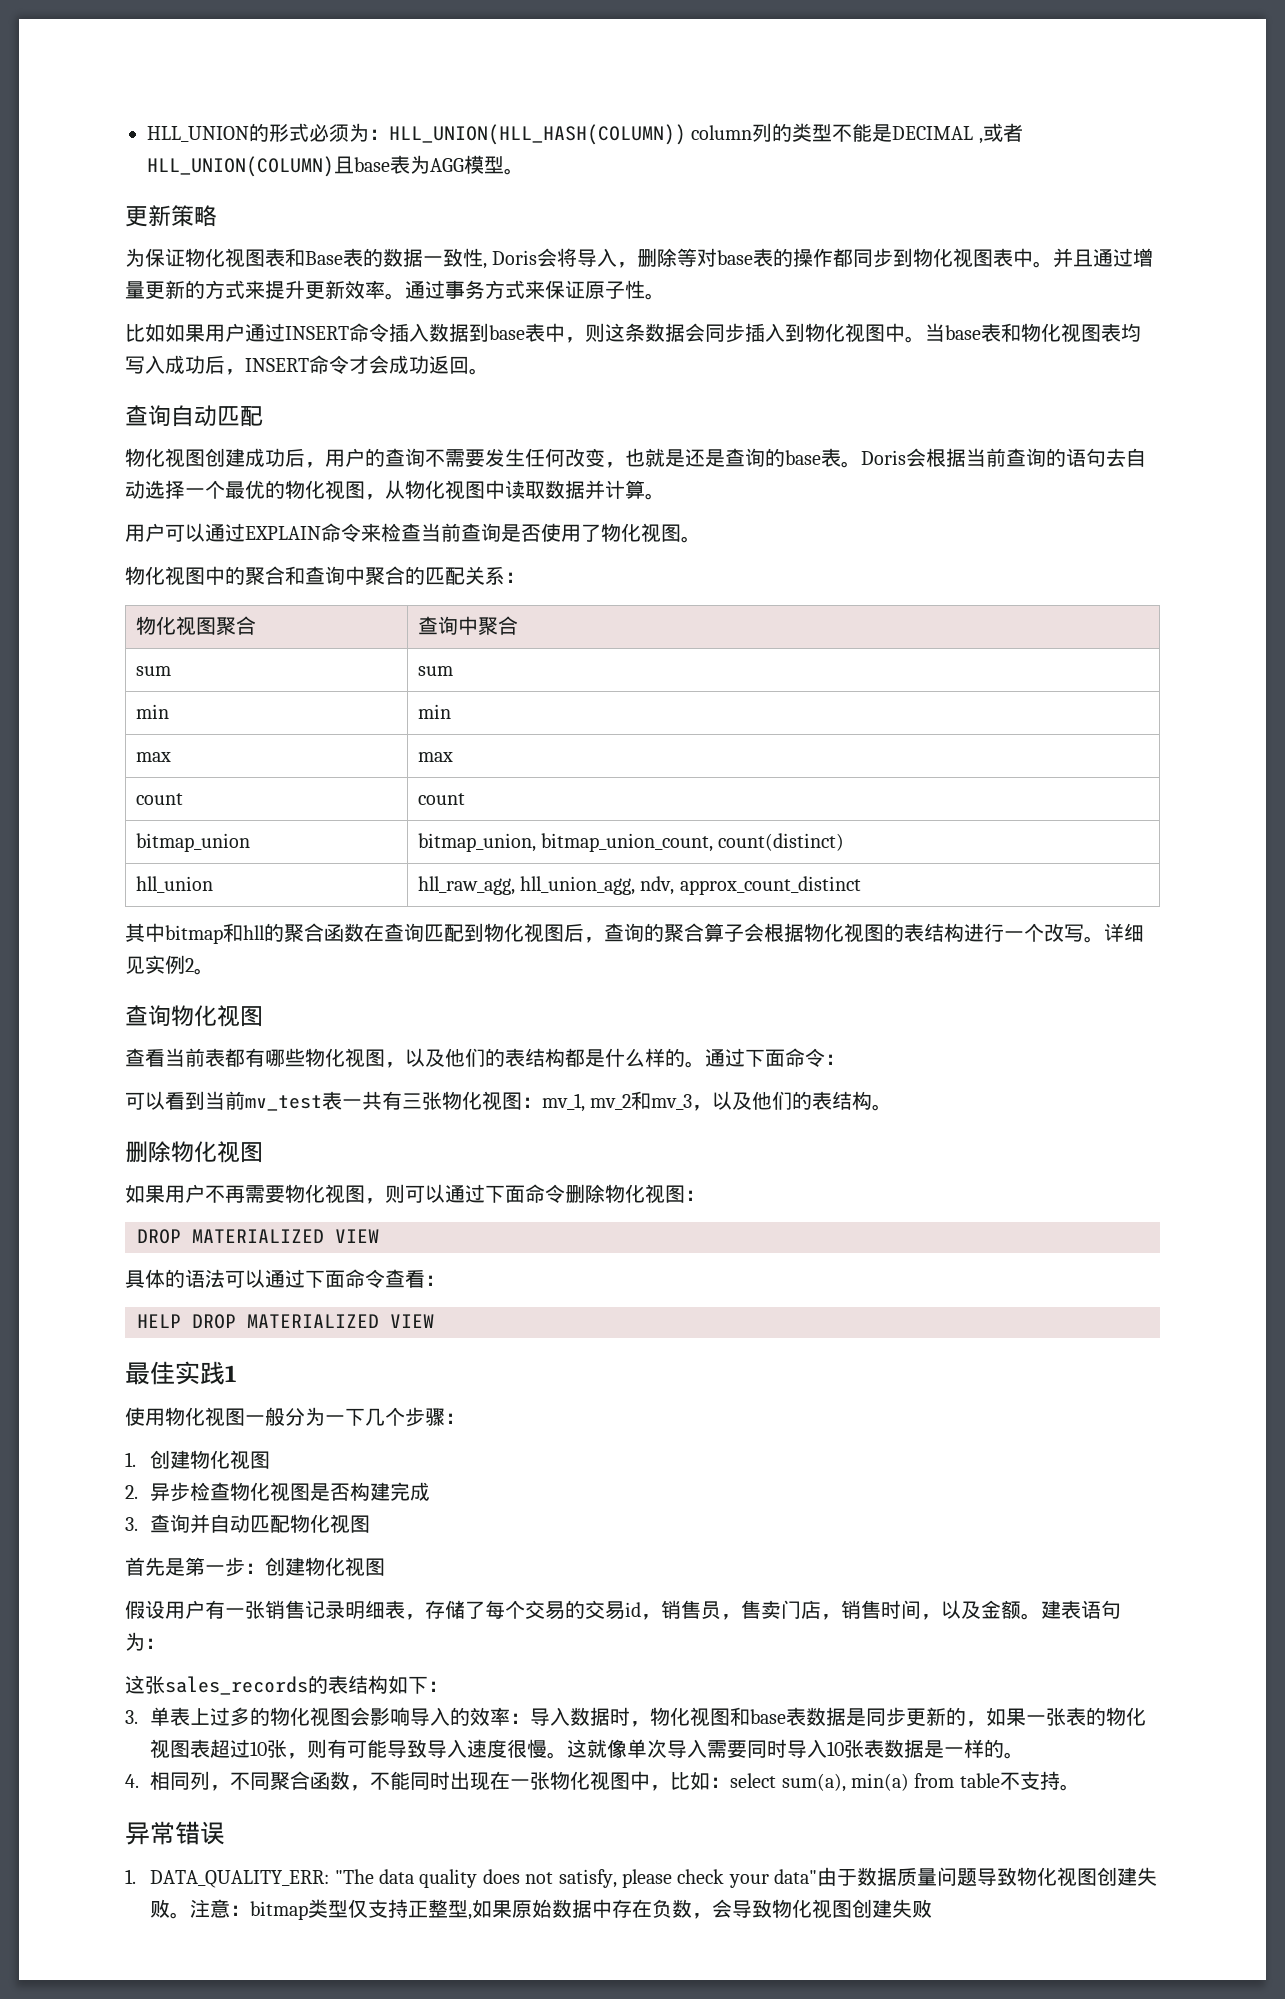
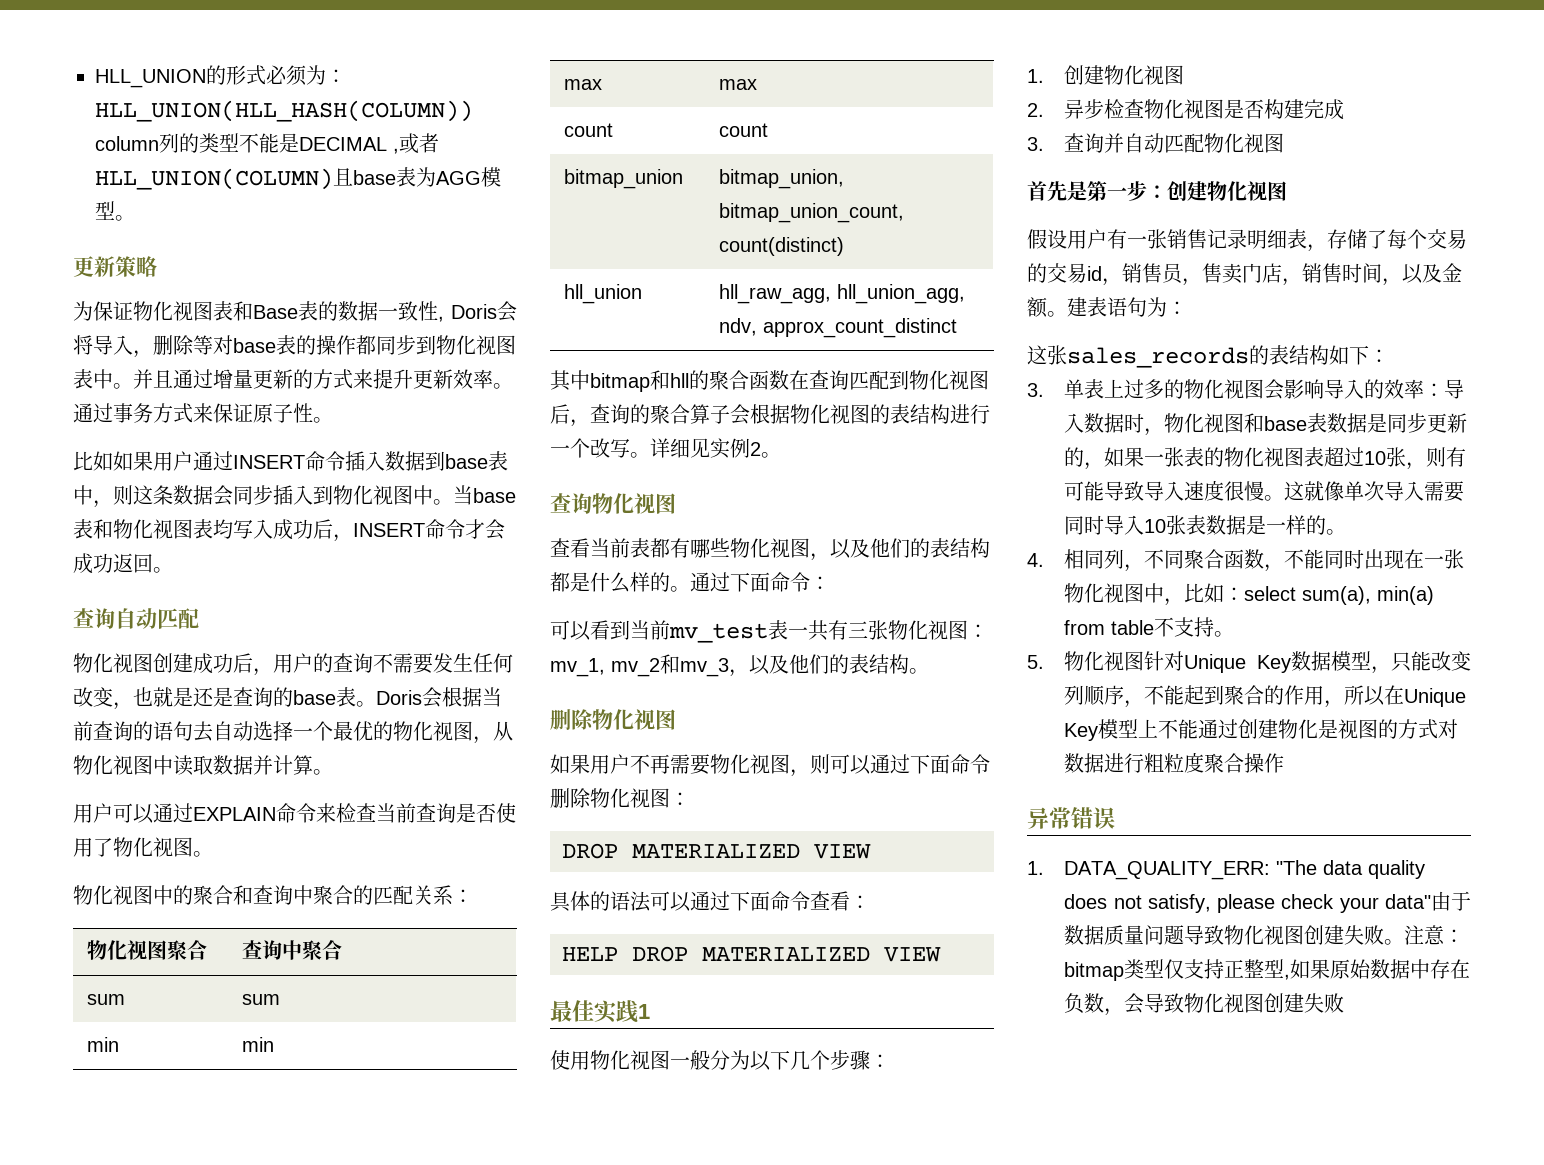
[325,1415,345,1424] 一 -> [750,1051,771,1071] 以
(1080, 1787) none -> [1027,651,1471,674] [1064,685,1467,708] [1064,719,1459,741] [1064,752,1285,773] // 5.物化视图针对Unique Key数据模型，只能改变列顺序，不能起到聚合的作用，所以在Unique Key模型上不能通过创建物化是视图的方式对数据进行粗粒度聚合操作

